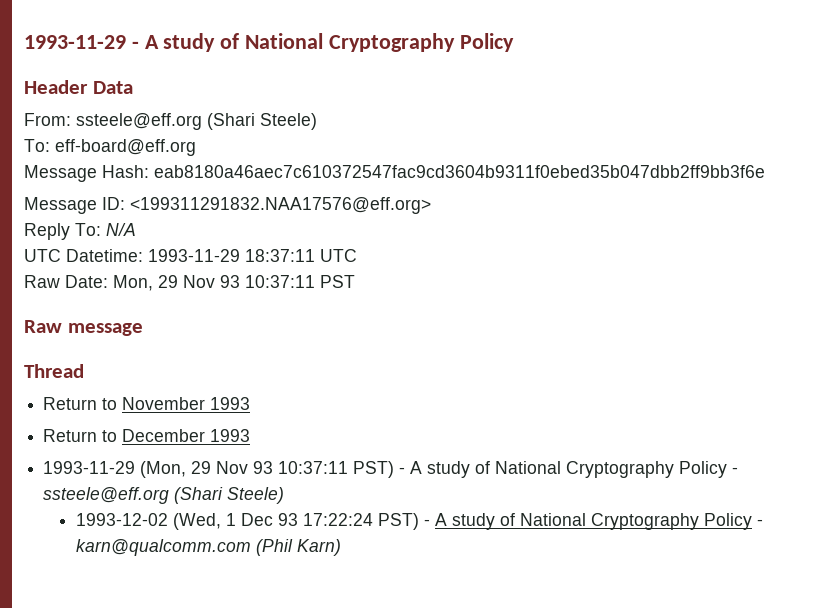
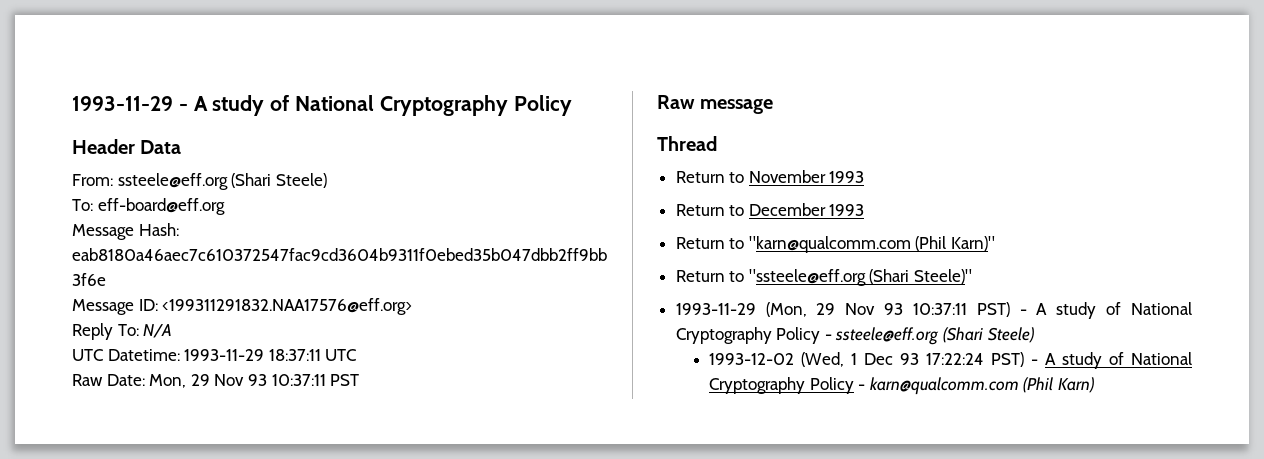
(251, 435) none -> [675,236,996,253] [675,269,973,286] // Return to "karn@qualcomm.com (Phil Karn)" // Return to "ssteele@eff.org (Shari Steele)"

